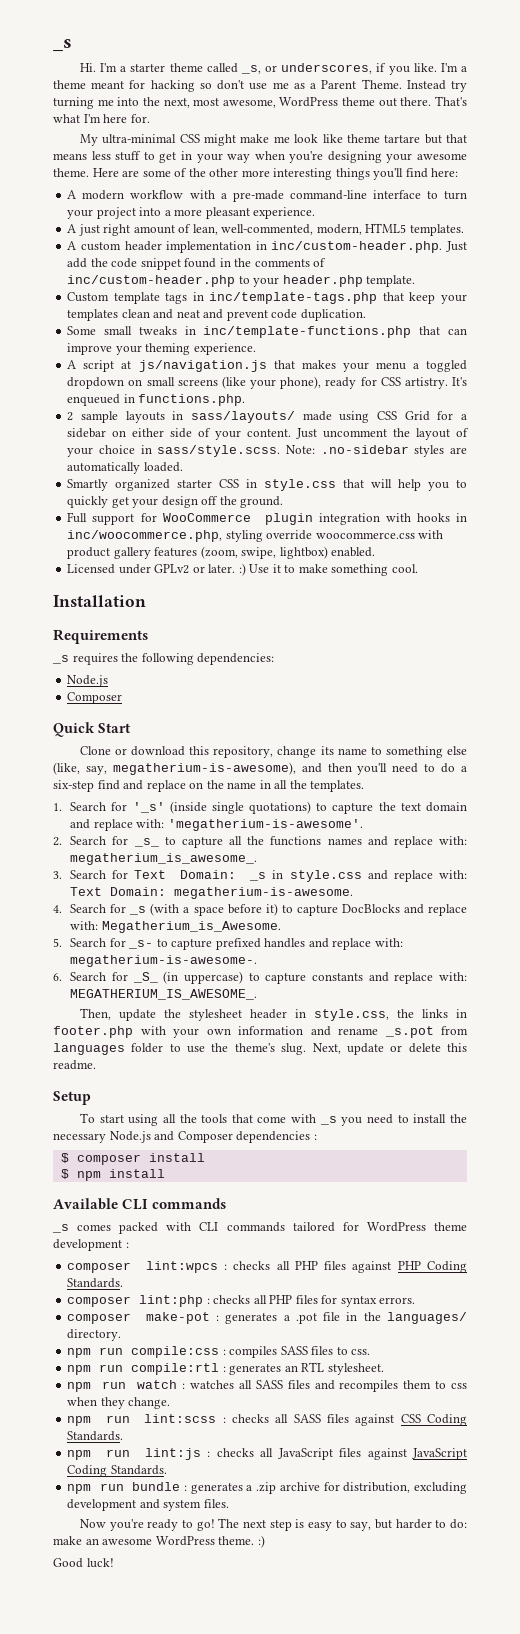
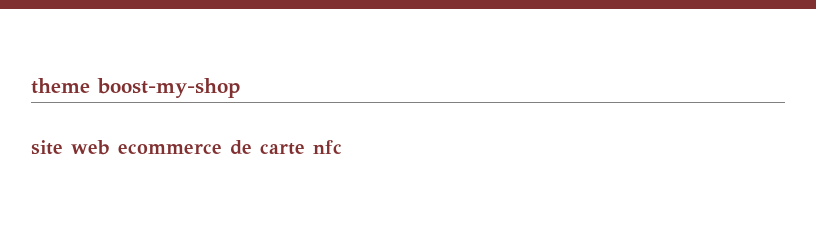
[53,39,72,52] [79,63,467,75] [53,79,467,92] [53,96,467,109] [53,114,150,123] [79,134,468,146] [53,151,467,163] [53,168,459,180] [67,190,468,202] [67,207,316,219] [67,223,464,236] [67,241,467,253] [67,258,327,270] [67,275,416,287] [67,292,467,304] [67,309,366,321] [67,326,467,338] [67,343,256,355] [67,360,468,372] [67,376,467,389] [67,394,246,406] [67,411,468,423] [67,428,470,440] [67,445,467,457] [67,462,183,474] [67,479,467,491] [67,496,284,508] [67,512,468,525] [67,530,444,542] [67,546,376,559] [67,563,418,576] [53,595,146,607] [53,629,148,644] [52,653,275,665] [67,675,109,687] [67,692,123,704] [53,722,132,737] [79,746,467,758] [53,762,468,775] [53,780,365,792] [53,801,468,814] [70,819,363,831] [53,836,467,848] [70,853,258,865] [53,870,468,882] [70,887,354,899] [53,903,467,916] [70,921,281,933] [53,938,403,950] [70,955,258,967] [53,971,467,984] [70,989,258,1000] [79,1008,467,1021] [53,1026,468,1038] [53,1043,468,1055] [53,1060,96,1070] [53,1091,91,1105] [79,1113,468,1126] [53,1131,317,1143] [60,1153,205,1165] [60,1169,165,1181] [53,1198,227,1210] [52,1222,467,1234] [53,1239,129,1251] [67,1261,467,1273] [67,1278,124,1288] [67,1295,416,1307] [67,1312,467,1324] [67,1329,122,1341] [67,1346,371,1358] [67,1362,384,1375] [67,1380,467,1392] [67,1397,171,1409] [67,1414,467,1426] [67,1431,124,1441] [67,1448,467,1460] [67,1465,167,1477] [67,1482,467,1494] [67,1499,229,1511] [79,1518,468,1531] [53,1535,265,1548] [53,1558,114,1568] _s // Hi. I'm a starter theme called _s, or underscores, if you like. I'm a theme meant for hacking so don't use me as a Parent Theme. Instead try turning me into the next, most awesome, WordPress theme out there. That's what I'm here for. // My ultra-minimal CSS might make me look like theme tartare but that means less stuff to get in your way when you're designing your awesome theme. Here are some of the other more interesting things you'll find here: // A modern workflow with a pre-made command-line interface to turn your project into a more pleasant experience. // A just right amount of lean, well-commented, modern, HTML5 templates. // A custom header implementation in inc/custom-header.php. Just add the code snippet found in the comments of inc/custom-header.php to your header.php template. // Custom template tags in inc/template-tags.php that keep your templates clean and neat and prevent code duplication. // Some small tweaks in inc/template-functions.php that can improve your theming experience. // A script at js/navigation.js that makes your menu a toggled dropdown on small screens (like your phone), ready for CSS artistry. It's enqueued in functions.php. // 2 sample layouts in sass/layouts/ made using CSS Grid for a sidebar on either side of your content. Just uncomment the layout of your choice in sass/style.scss. Note: .no-sidebar styles are automatically loaded. // Smartly organized starter CSS in style.css that will help you to quickly get your design off the ground. // Full support for WooCommerce plugin integration with hooks in inc/woocommerce.php, styling override woocommerce.css with product gallery features (zoom, swipe, lightbox) enabled. // Licensed under GPLv2 or later. :) Use it to make something cool. // Installation // Requirements // _s requires the following dependencies: // Node.js // Composer // Quick Start // Clone or download this repository, change its name to something else (like, say, megatherium-is-awesome), and then you'll need to do a six-step find and replace on the name in all the templates. // 1. Search for '_s' (inside single quotations) to capture the text domain and replace with: 'megatherium-is-awesome'. // 2. Search for _s_ to capture all the functions names and replace with: megatherium_is_awesome_. // 3. Search for Text Domain: _s in style.css and replace with: Text Domain: megatherium-is-awesome. // 4. Search for _s (with a space before it) to capture DocBlocks and replace with: Megatherium_is_Awesome. // 5. Search for _s- to capture prefixed handles and replace with: megatherium-is-awesome-. // 6. Search for _S_ (in uppercase) to capture constants and replace with: MEGATHERIUM_IS_AWESOME_. // Then, update the stylesheet header in style.css, the links in footer.php with your own information and rename _s.pot from languages folder to use the theme's slug. Next, update or delete this readme. // Setup // To start using all the tools that come with _s you need to install the necessary Node.js and Composer dependencies : // $ composer install // $ npm install // Available CLI commands // _s comes packed with CLI commands tailored for WordPress theme development : // composer lint:wpcs : checks all PHP files against PHP Coding Standards. // composer lint:php : checks all PHP files for syntax errors. // composer make-pot : generates a .pot file in the languages/ directory. // npm run compile:css : compiles SASS files to css. // npm run compile:rtl : generates an RTL stylesheet. // npm run watch : watches all SASS files and recompiles them to css when they change. // npm run lint:scss : checks all SASS files against CSS Coding Standards. // npm run lint:js : checks all JavaScript files against JavaScript Coding Standards. // npm run bundle : generates a .zip archive for distribution, excluding development and system files. // Now you're ready to go! The next step is easy to say, but harder to do: make an awesome WordPress theme. :) // Good luck! -> [31,78,241,98] [31,140,342,155] theme boost-my-shop // site web ecommerce de carte nfc

